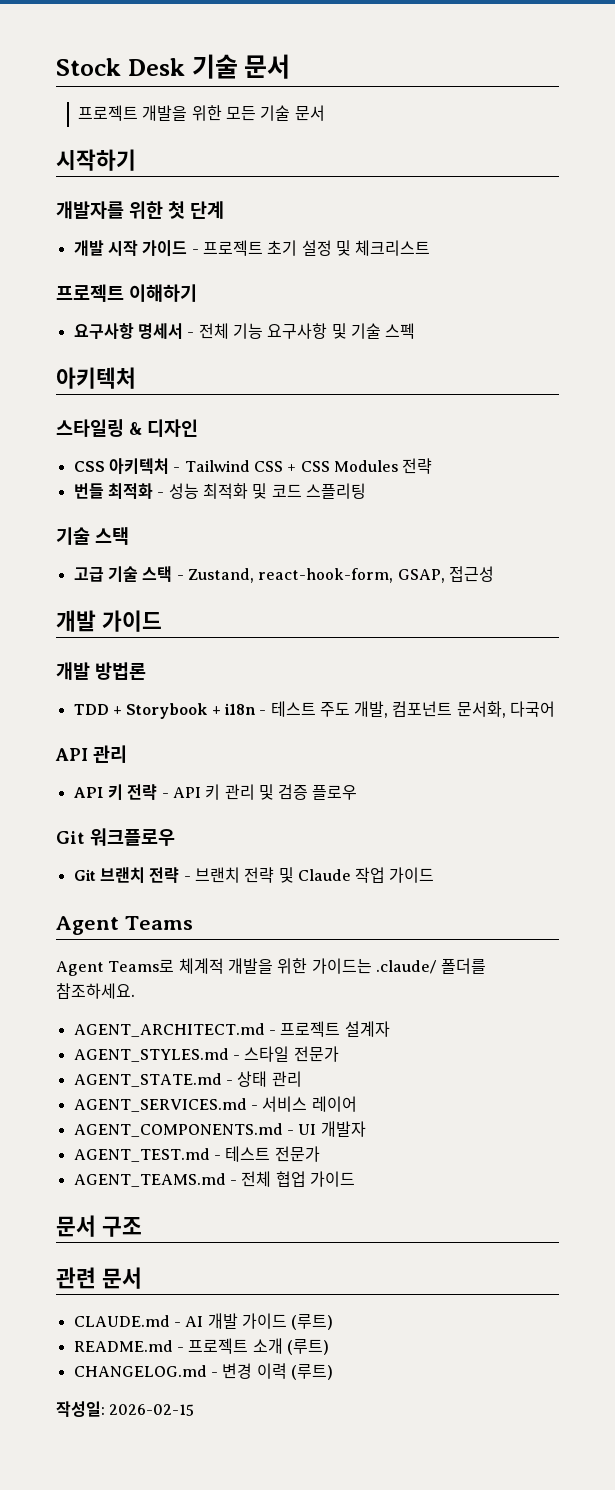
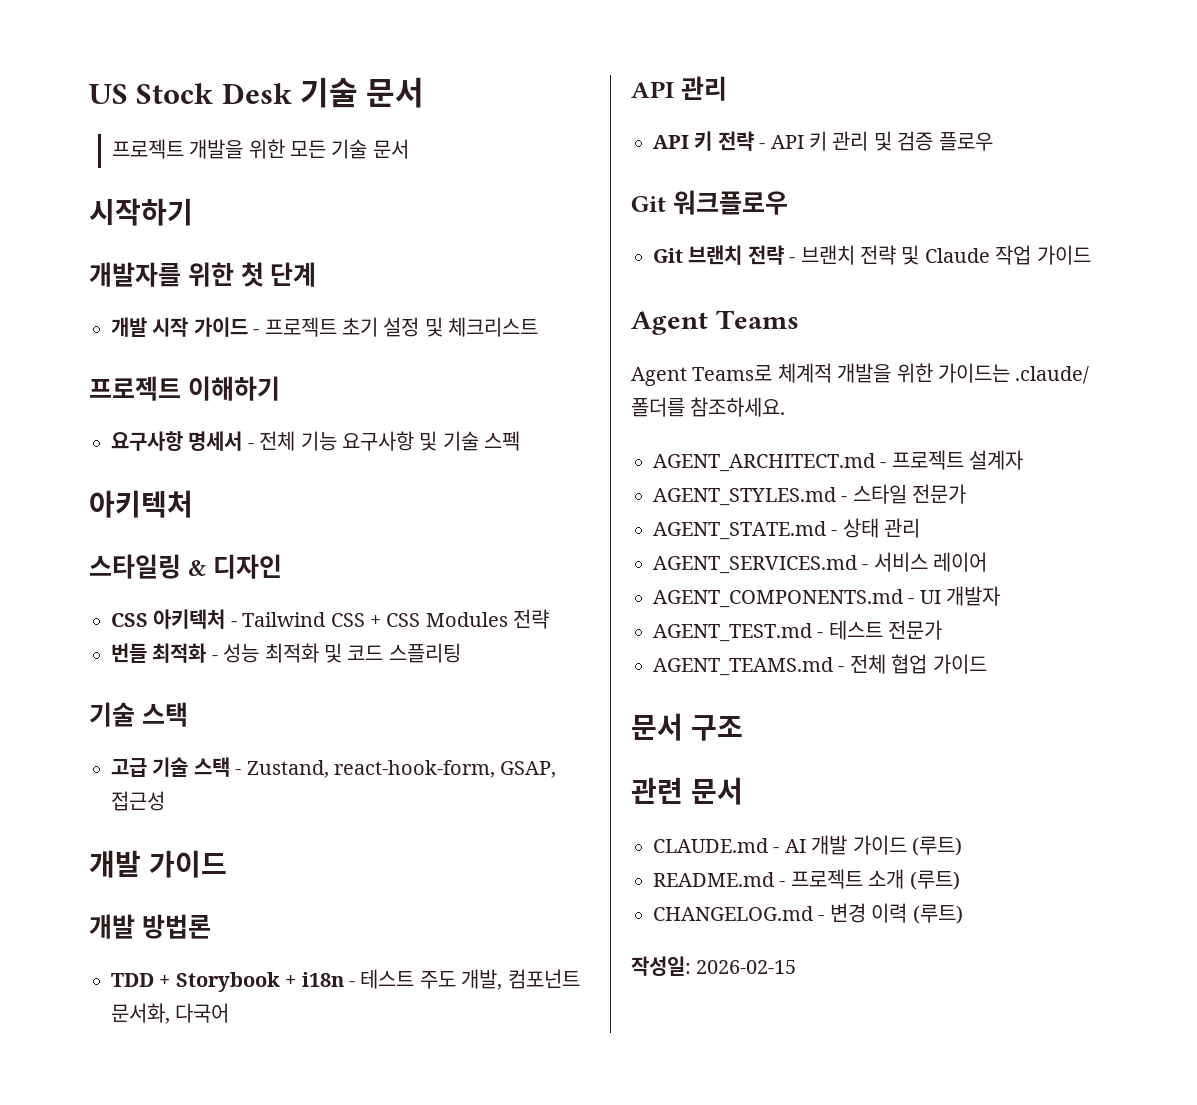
(56, 67) none -> [89,84,128,104] US

